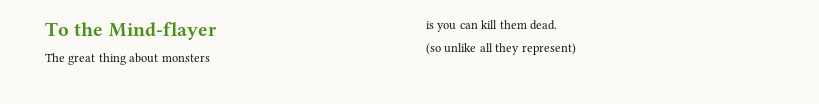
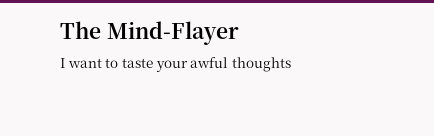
[45,22,217,40] [45,53,210,65] [426,20,557,32] [426,43,576,55] To the Mind-flayer // The great thing about monsters // is you can kill them dead. // (so unlike all they represent) -> [60,21,239,45] [60,57,291,72] The Mind-Flayer // I want to taste your awful thoughts

